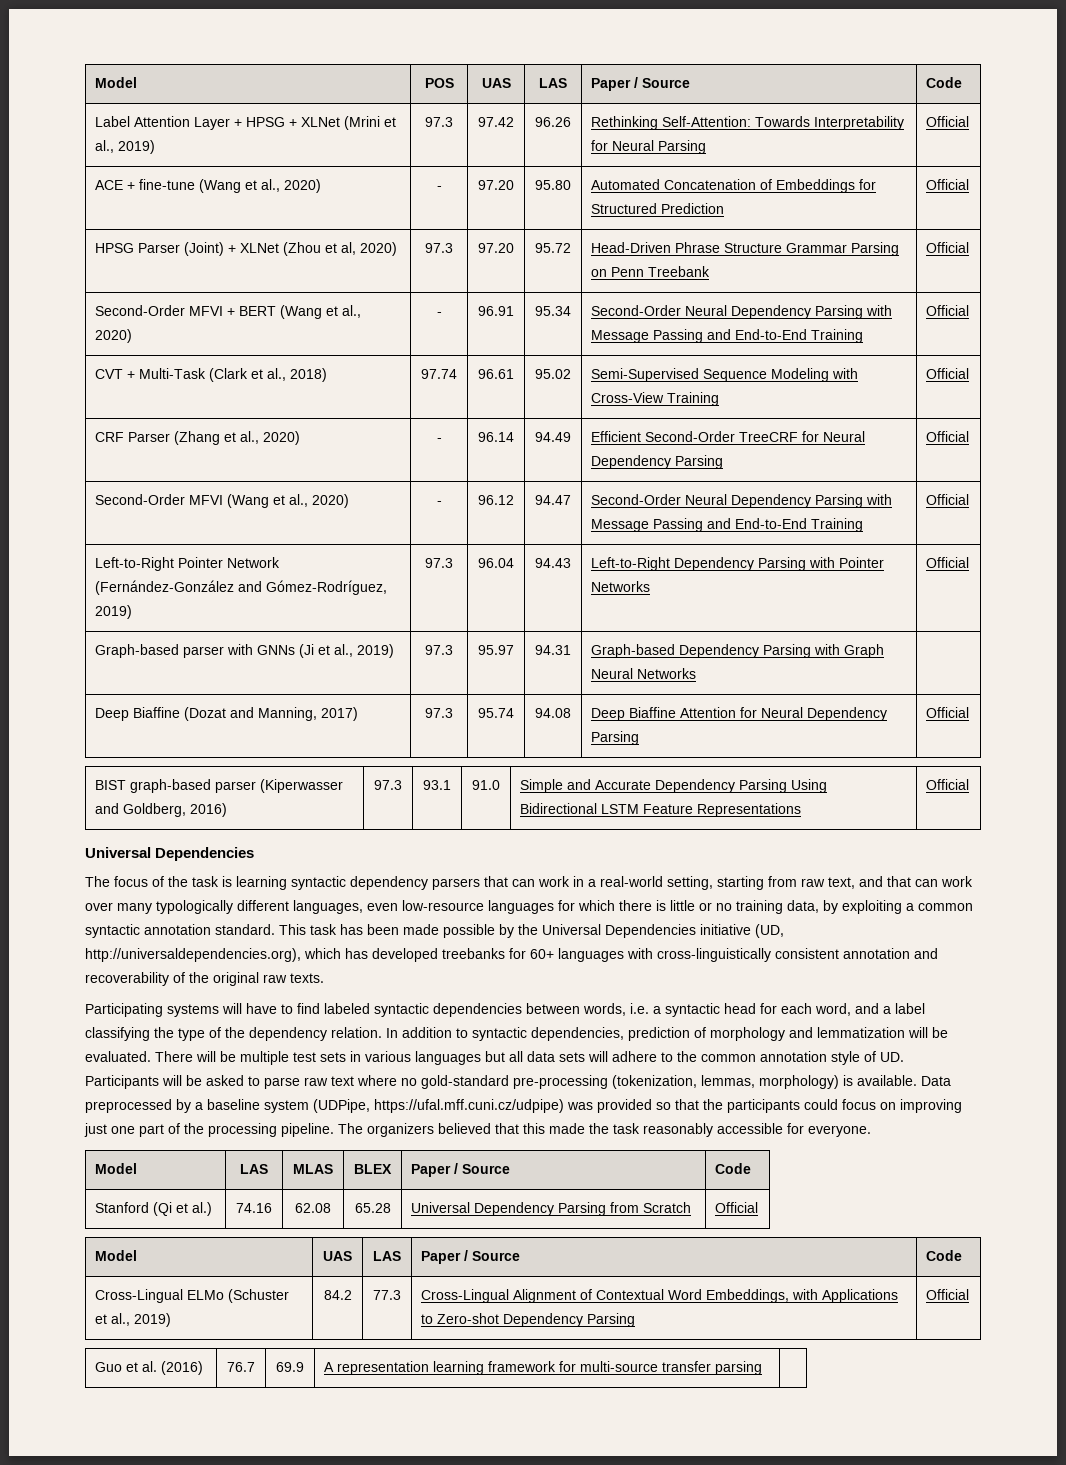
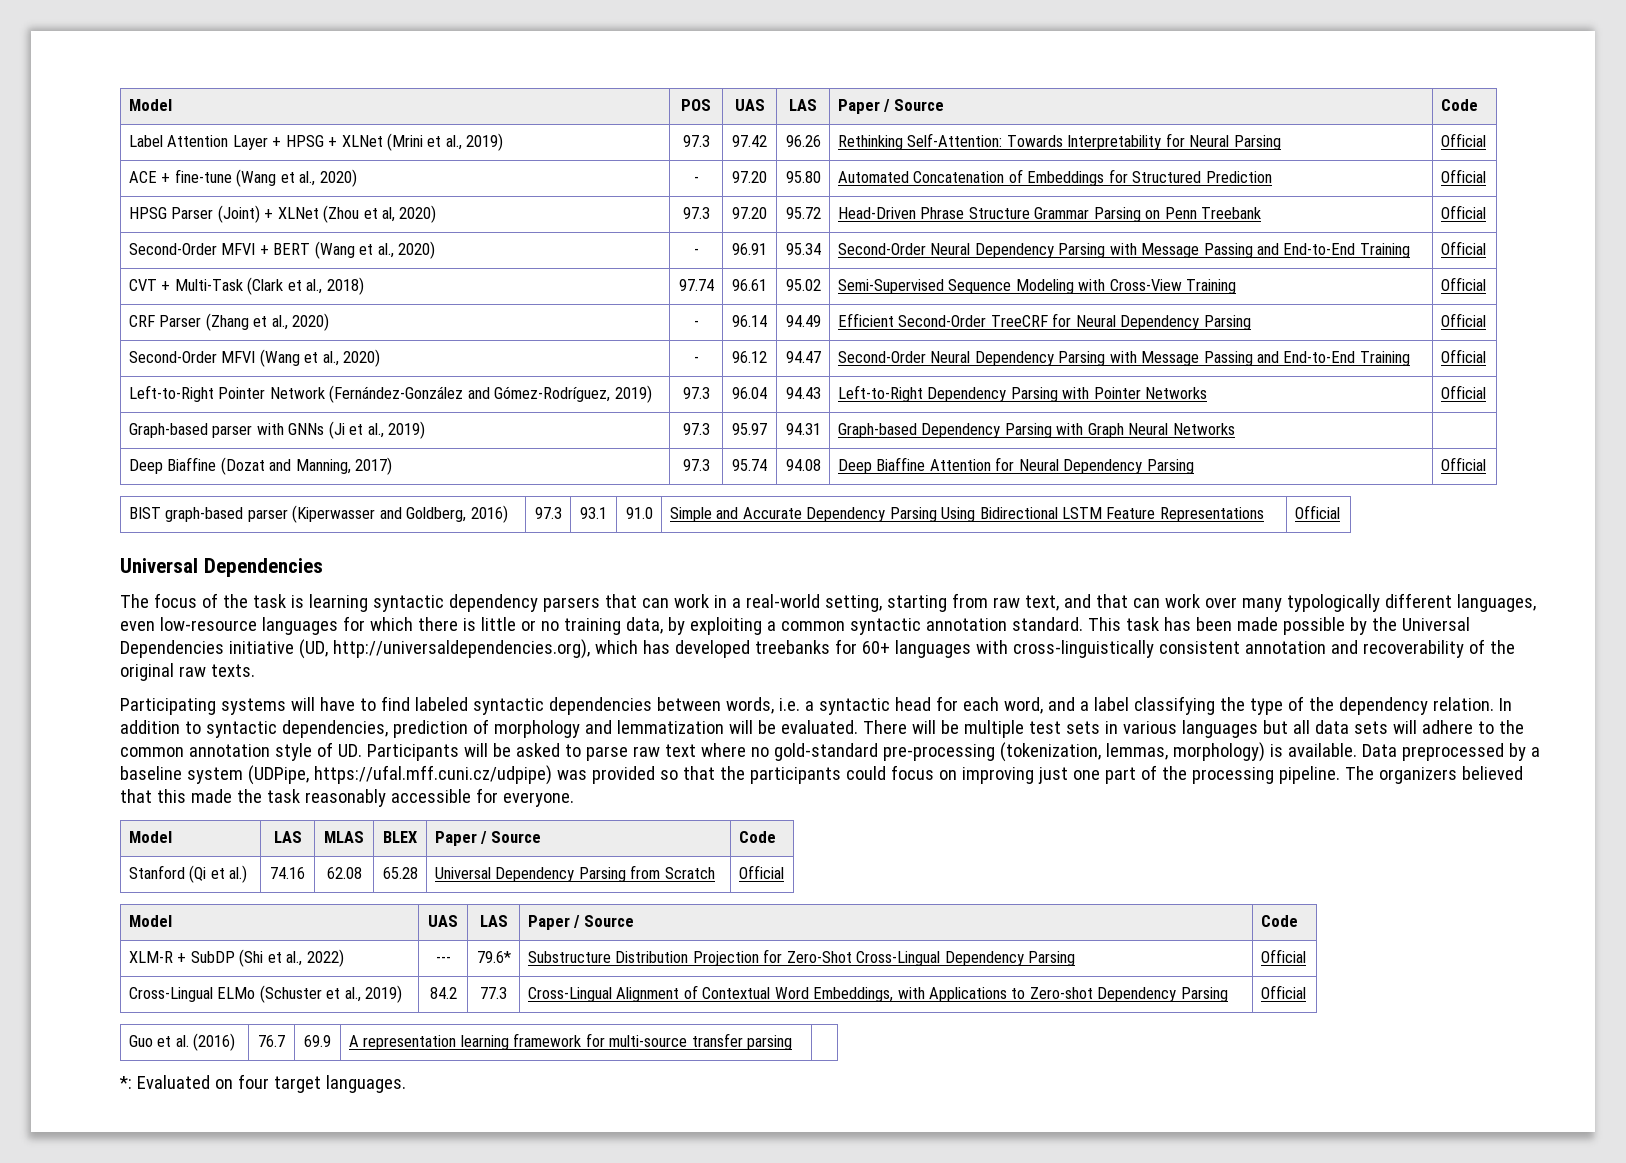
(962, 1255) none -> [128,949,344,967] [435,956,451,963] [476,951,511,963] [527,949,1075,966] [1260,949,1306,963] // XLM-R + SubDP (Shi et al., 2022) | --- | 79.6* | Substructure Distribution Projection for Zero-Shot Cross-Lingual Dependency Parsing | Official
(762, 1368) none -> [119,1074,406,1093] // *: Evaluated on four target languages.

